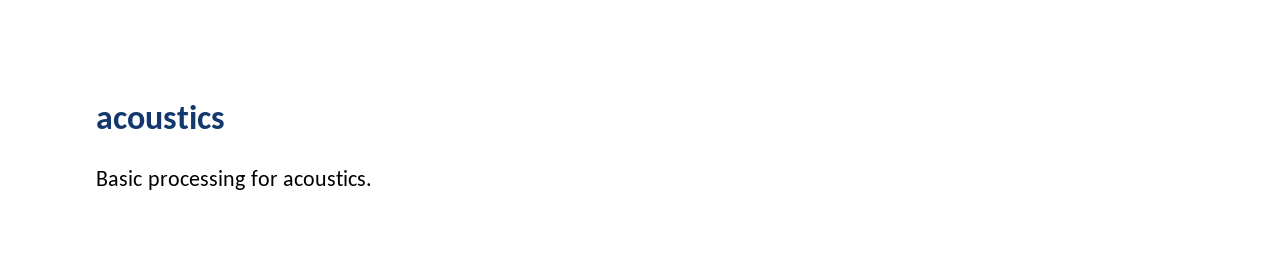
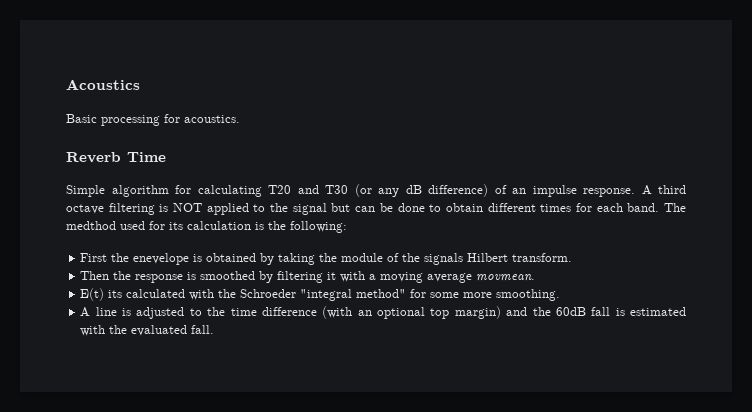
[96,105,225,129] acoustics -> [66,79,140,90] Acoustics
(373, 178) none -> [66,152,166,163] [66,184,686,197] [66,203,686,215] [66,221,347,233] [80,253,573,265] [80,271,536,283] [80,288,561,301] [80,306,686,319] [80,325,215,336] // Reverb Time // Simple algorithm for calculating T20 and T30 (or any dB difference) of an impulse response. A third octave filtering is NOT applied to the signal but can be done to obtain different times for each band. The medthod used for its calculation is the following: // First the enevelope is obtained by taking the module of the signals Hilbert transform. // Then the response is smoothed by filtering it with a moving average movmean. // E(t) its calculated with the Schroeder "integral method" for some more smoothing. // A line is adjusted to the time difference (with an optional top margin) and the 60dB fall is estimated with the evaluated fall.

